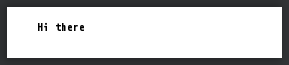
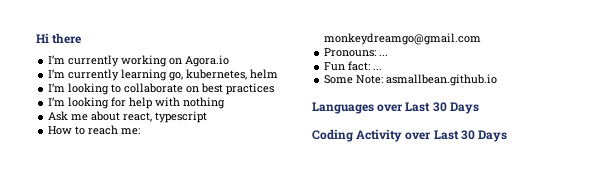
(85, 27) none -> [48,55,230,67] [48,69,279,81] [48,83,275,95] [48,97,226,109] [48,111,208,123] [48,125,141,135] [324,33,482,45] [324,48,389,57] [324,61,383,71] [324,74,498,86] [312,102,479,114] [312,129,508,142] // I’m currently working on Agora.io // I’m currently learning go, kubernetes, helm // I’m looking to collaborate on best practices // I’m looking for help with nothing // Ask me about react, typescript // How to reach me: monkeydreamgo@gmail.com // Pronouns: ... // Fun fact: ... // Some Note: asmallbean.github.io // Languages over Last 30 Days // Coding Activity over Last 30 Days

